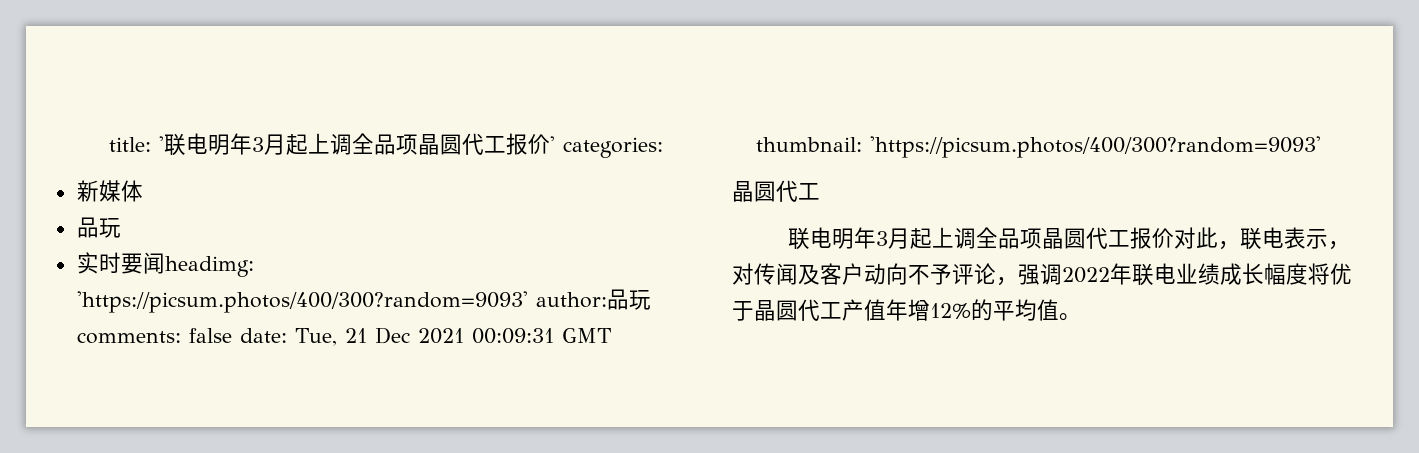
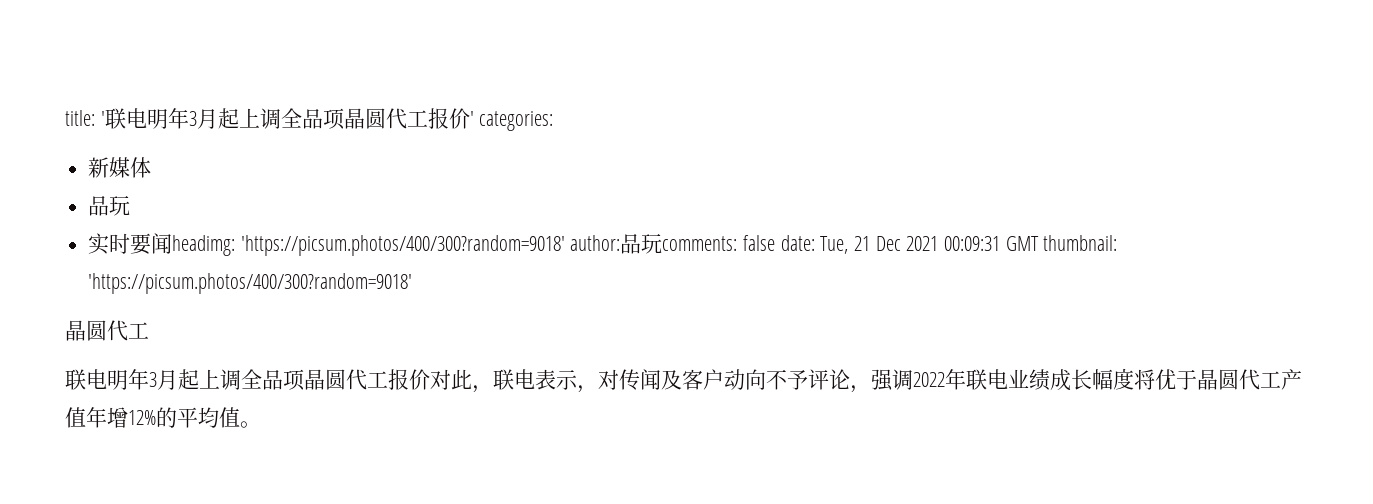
[76,291,528,313] 'https://picsum.photos/400/300?random=9093' -> [240,235,565,256] 'https://picsum.photos/400/300?random=9018'
[869,136,1321,158] 'https://picsum.photos/400/300?random=9093' -> [88,273,413,294] 'https://picsum.photos/400/300?random=9018'

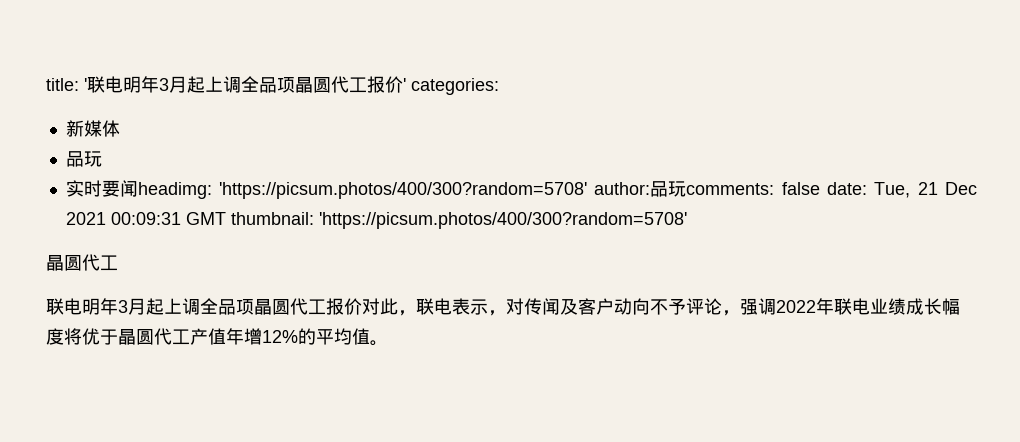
[240,235,565,256] 'https://picsum.photos/400/300?random=9018' -> [219,182,588,199] 'https://picsum.photos/400/300?random=5708'
[88,273,413,294] 'https://picsum.photos/400/300?random=9018' -> [318,212,687,229] 'https://picsum.photos/400/300?random=5708'

